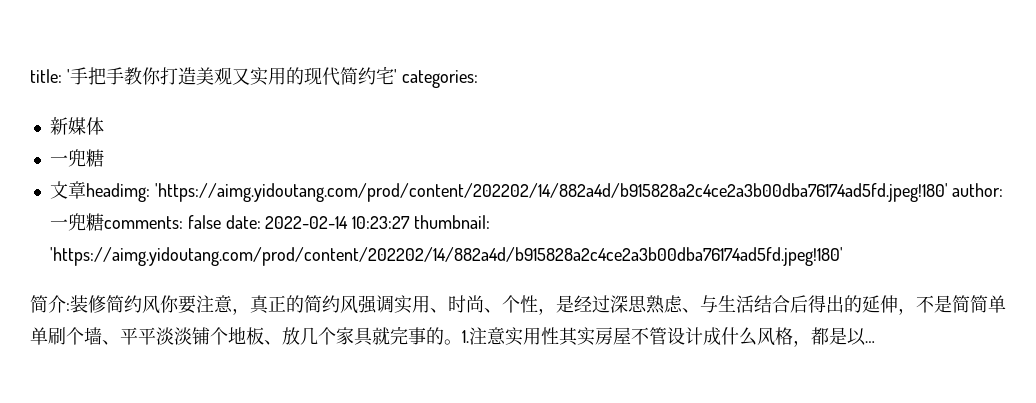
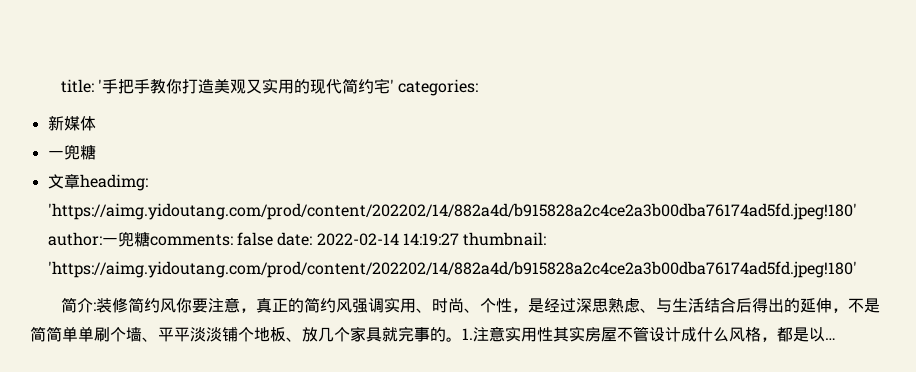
[352,216,411,229] 10:23:27 -> [402,233,459,246] 14:19:27

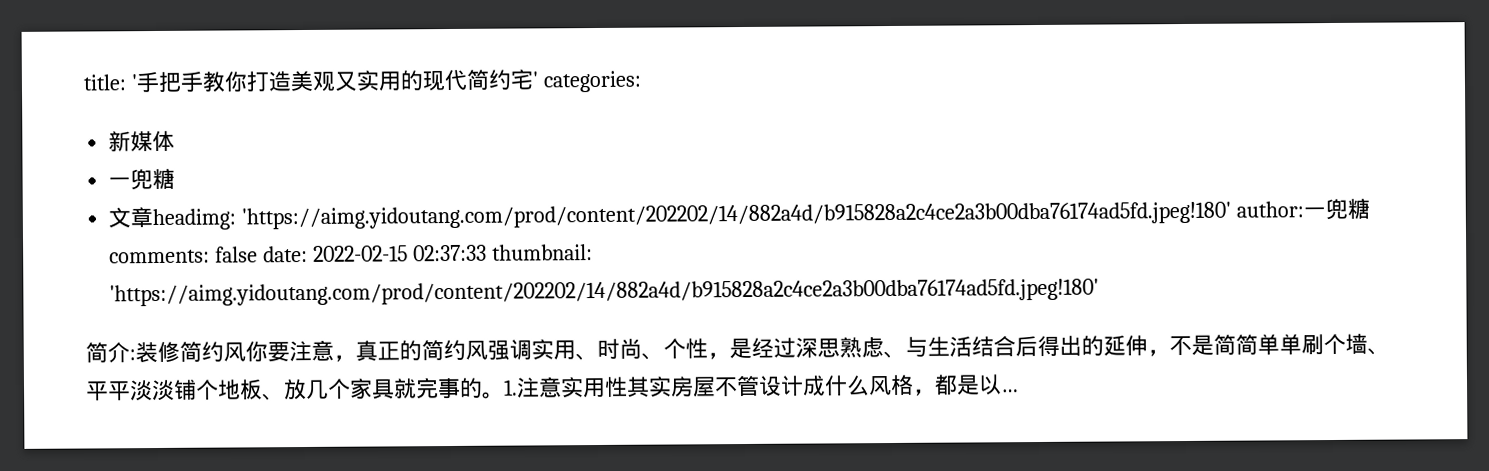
[316,233,459,246] 2022-02-14 14:19:27 -> [313,244,487,262] 2022-02-15 02:37:33

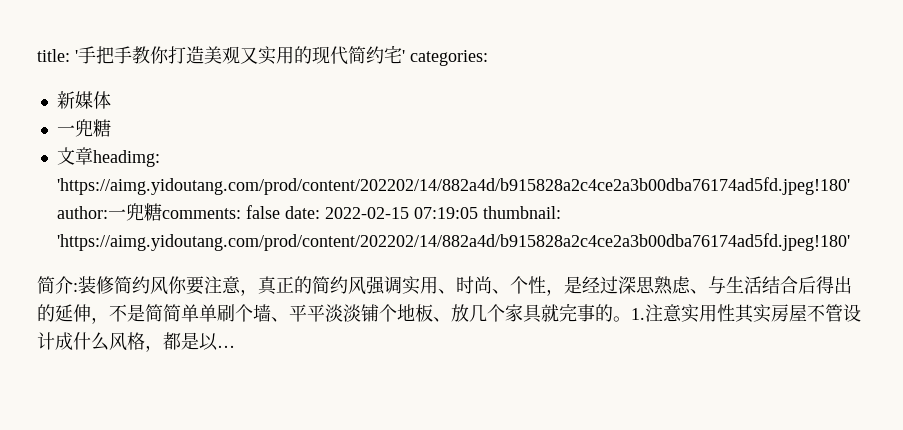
[412,244,487,262] 02:37:33 -> [413,207,478,219] 07:19:05

